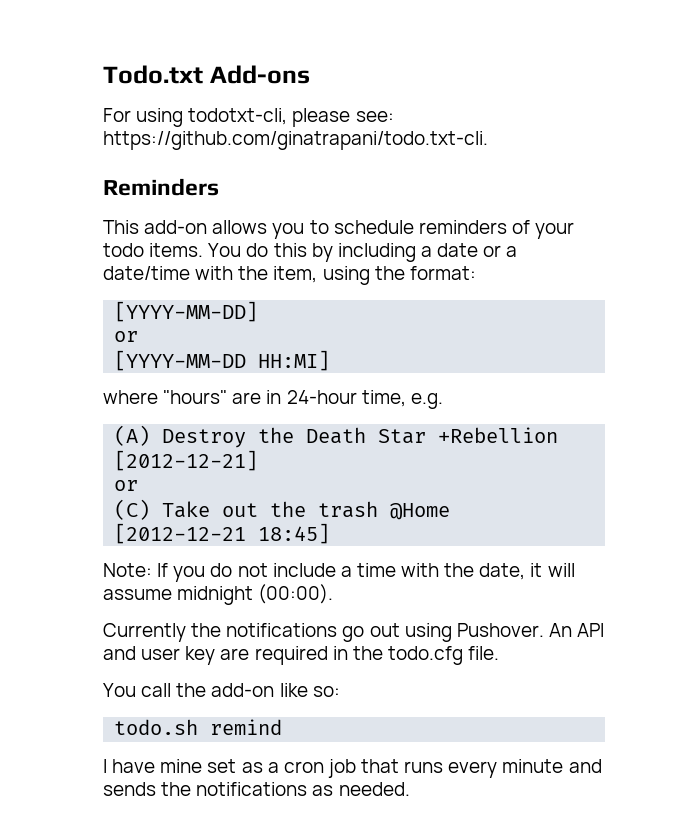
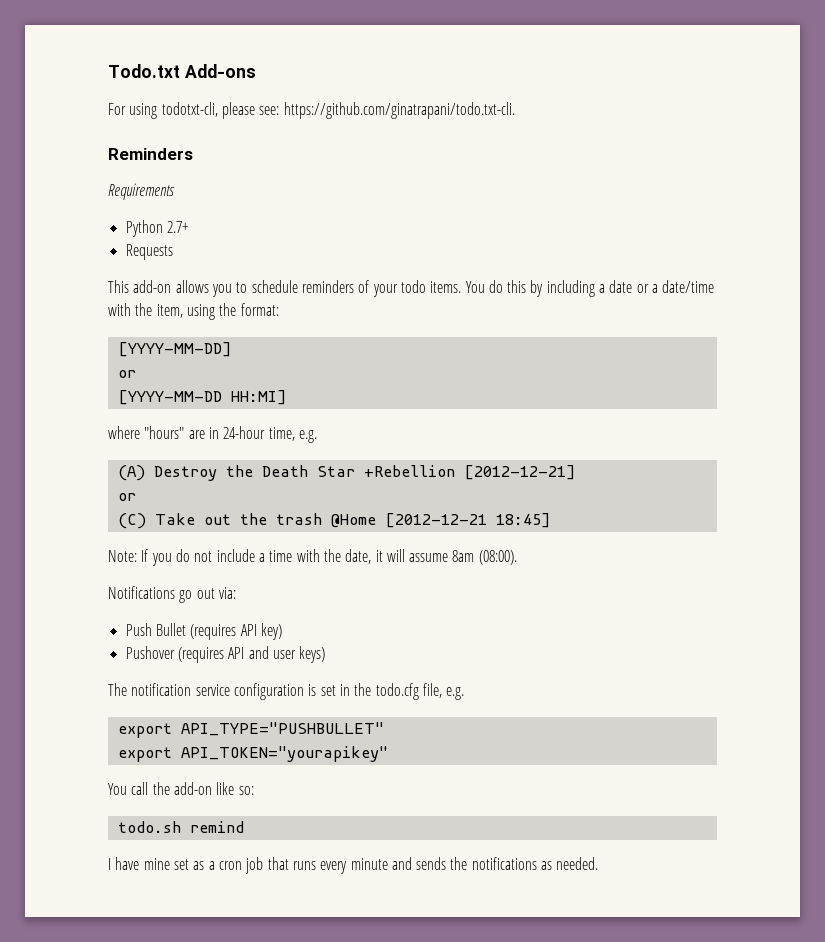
(219, 187) none -> [108,183,175,200] [125,220,188,237] [125,244,173,260] // Requirements // Python 2.7+ // Requests
[177,584,334,605] [103,623,605,642] [103,646,500,665] midnight (00:00). // Currently the notifications go out using Pushover. An API and user key are required in the todo.cfg file. -> [452,550,517,565] [108,586,236,603] [125,623,282,640] [125,646,326,663] [108,683,465,700] [117,722,384,738] [117,746,388,762] 8am (08:00). // Notifications go out via: // Push Bullet (requires API key) // Pushover (requires API and user keys) // The notification service configuration is set in the todo.cfg file, e.g. // export API_TYPE="PUSHBULLET" // export API_TOKEN="yourapikey"

